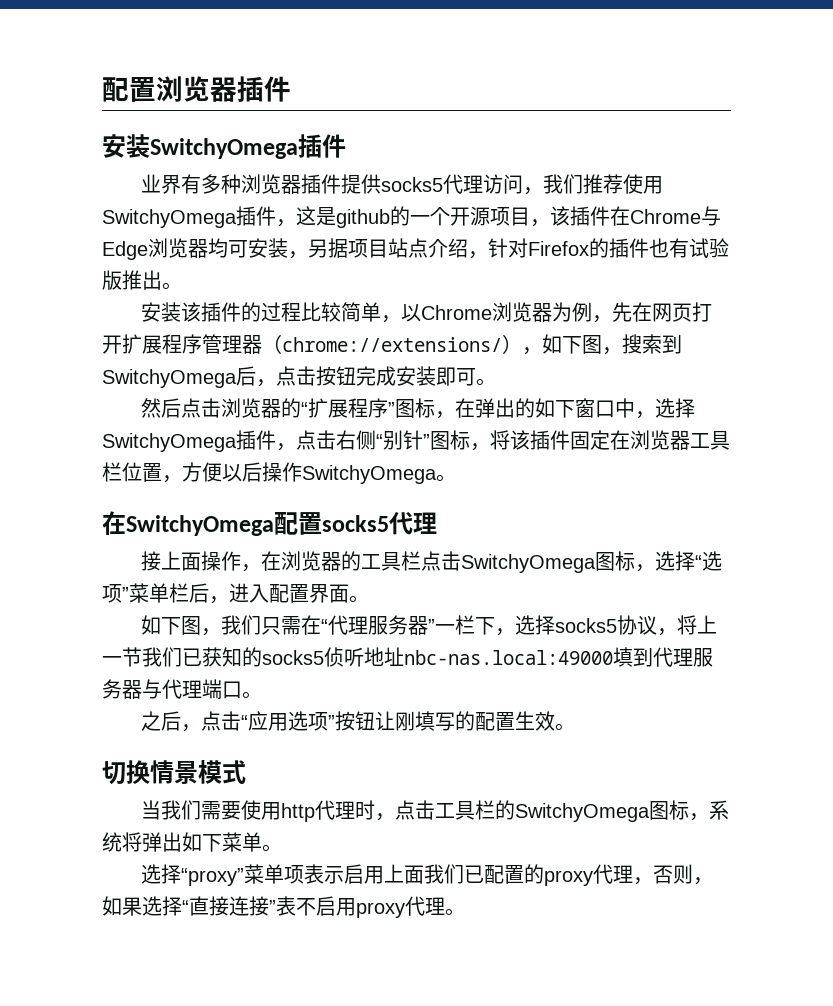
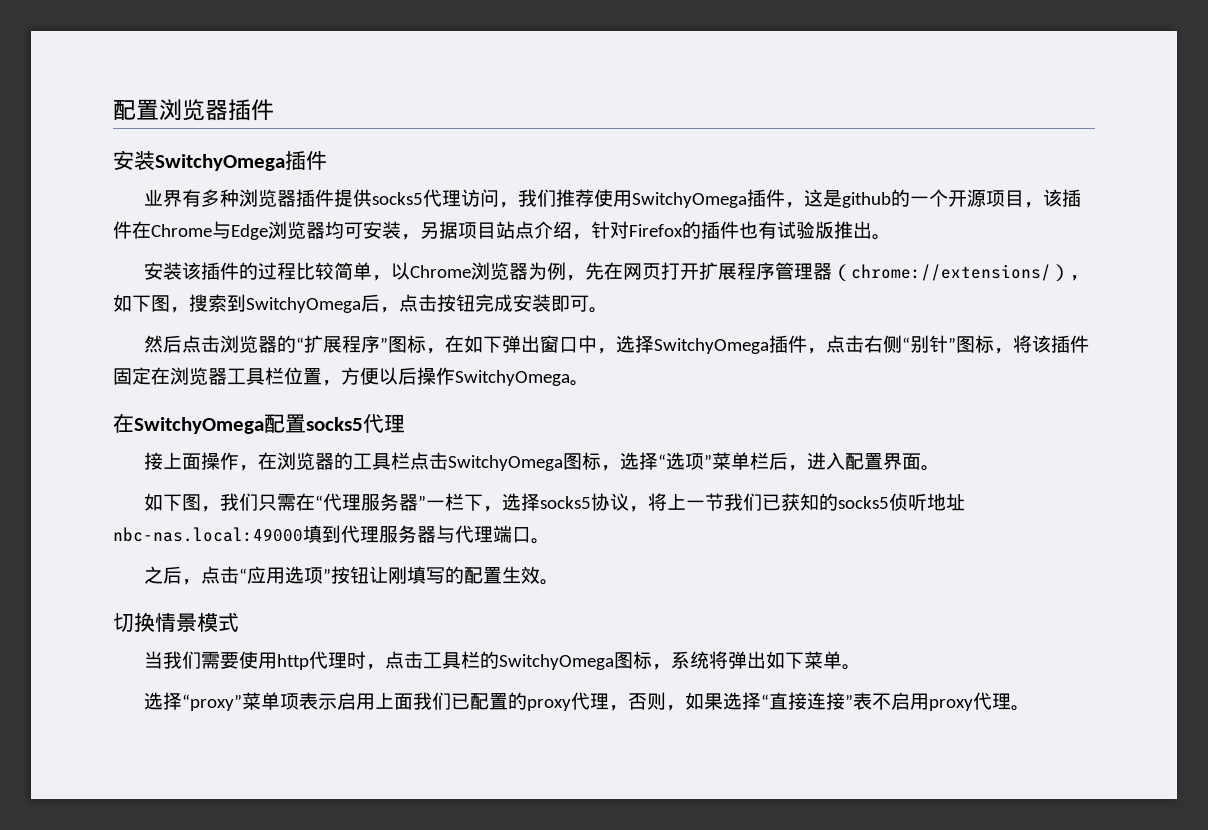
[474,398,575,418] 弹出的如下 -> [464,335,541,353] 如下弹出

